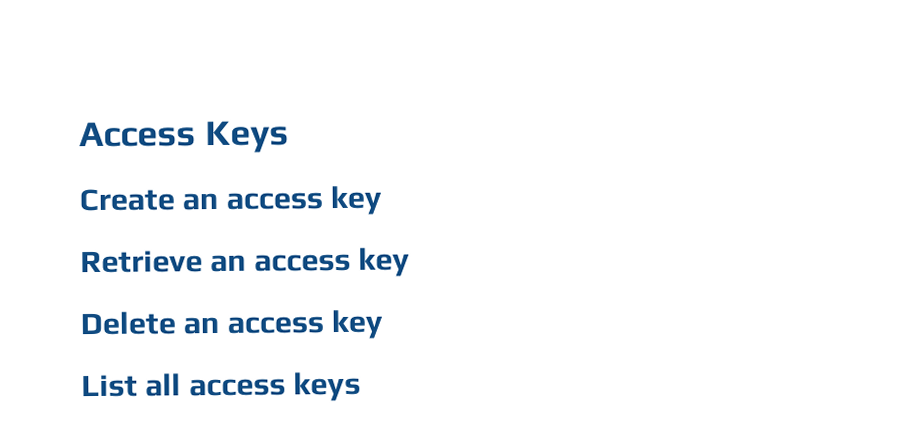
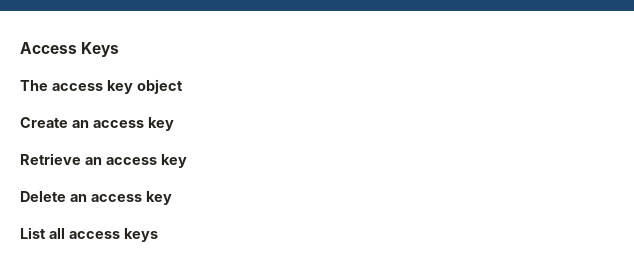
(289, 137) none -> [20,79,183,94] // The access key object

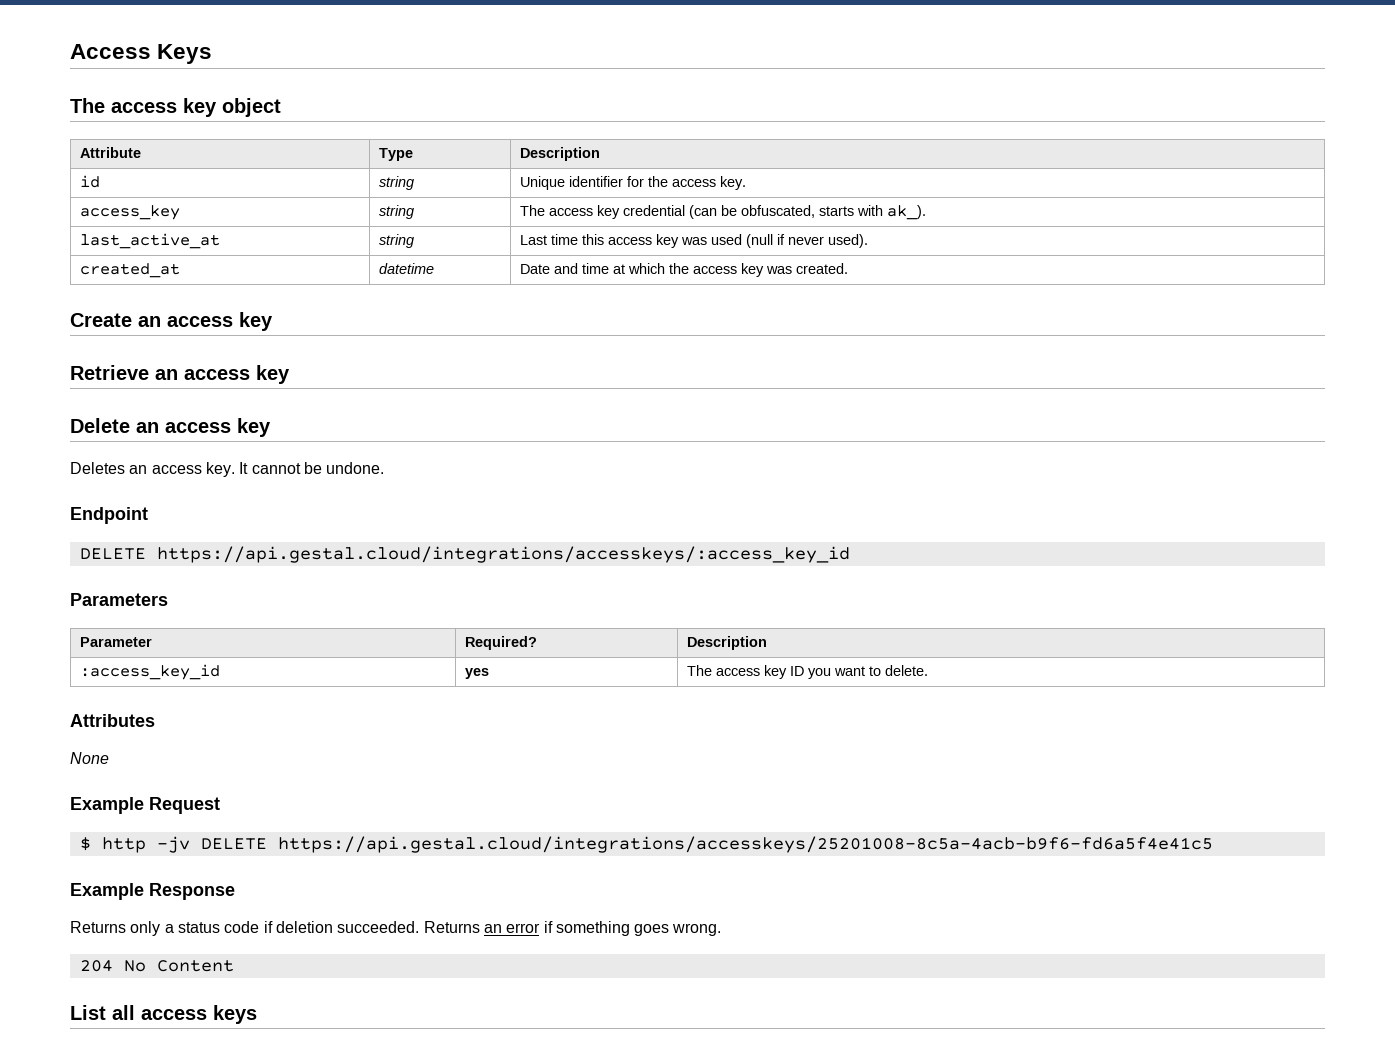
(183, 86) none -> [79,147,141,158] [378,148,413,161] [519,147,600,161] [79,175,100,188] [378,176,414,190] [519,176,746,190] [79,205,180,220] [378,205,414,219] [519,205,926,220] [79,233,220,249] [378,234,414,248] [519,234,868,248] [79,263,180,278] [378,263,434,274] [519,263,848,277] // Attribute | Type | Description // id | string | Unique identifier for the access key. // access_key | string | The access key credential (can be obfuscated, starts with ak_). // last_active_at | string | Last time this access key was used (null if never used). // created_at | datetime | Date and time at which the access key was created.
(172, 198) none -> [70,462,385,477] [70,507,148,524] [79,546,850,563] [70,593,168,606] [79,637,152,647] [464,636,537,650] [686,636,767,650] [79,664,220,680] [464,668,489,679] [686,665,928,679] [70,714,155,727] [70,752,109,764] [70,797,220,814] [79,836,1213,853] [70,883,235,900] [70,921,722,936] [79,960,234,972] // Deletes an access key. It cannot be undone. // Endpoint // DELETE https://api.gestal.cloud/integrations/accesskeys/:access_key_id // Parameters // Parameter | Required? | Description // :access_key_id | yes | The access key ID you want to delete. // Attributes // None // Example Request // $ http -jv DELETE https://api.gestal.cloud/integrations/accesskeys/25201008-8c5a-4acb-b9f6-fd6a5f4e41c5 // Example Response // Returns only a status code if deletion succeeded. Returns an error if something goes wrong. // 204 No Content

